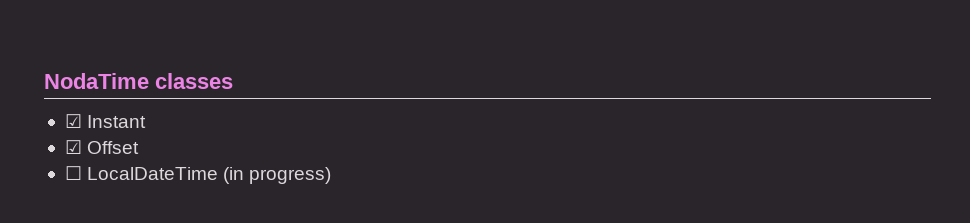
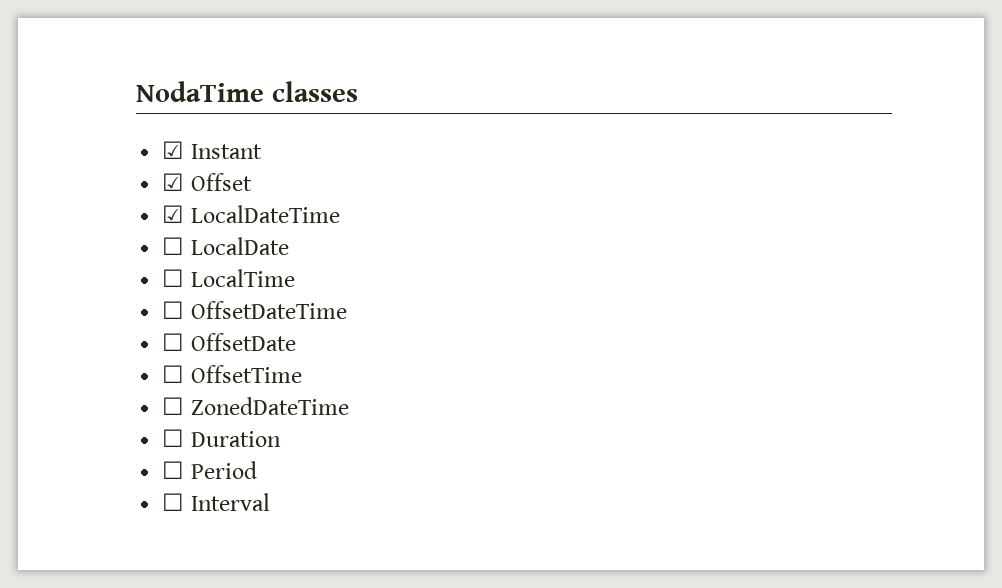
[64,166,332,184] // ☐ LocalDateTime (in progress) -> [162,205,340,223] [162,237,289,255] [162,269,295,287] [162,301,347,319] [162,333,296,351] [162,365,302,383] [162,397,349,415] [162,429,281,447] [162,461,257,479] [162,493,270,511] // ☑ LocalDateTime // ☐ LocalDate // ☐ LocalTime // ☐ OffsetDateTime // ☐ OffsetDate // ☐ OffsetTime // ☐ ZonedDateTime // ☐ Duration // ☐ Period // ☐ Interval

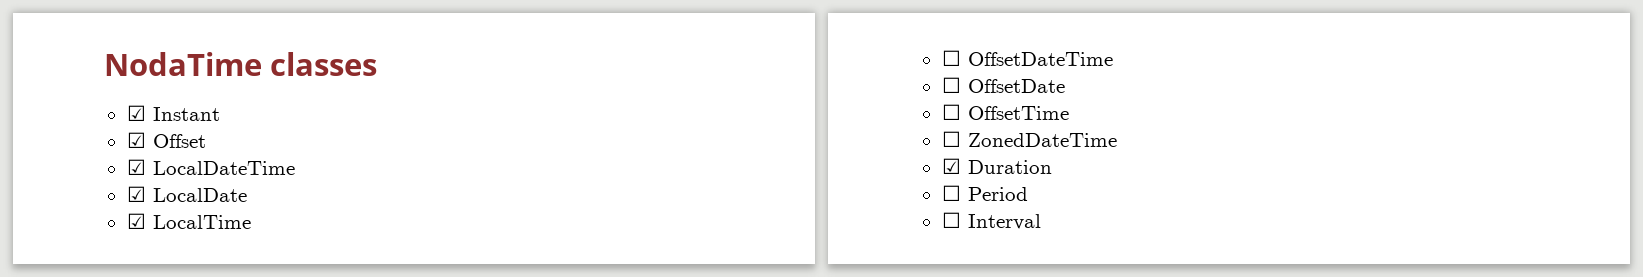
[162,237,185,255] ☐ -> [126,186,146,202] ☑
[162,269,185,287] ☐ -> [126,213,146,229] ☑
[162,429,185,447] ☐ -> [941,158,961,174] ☑

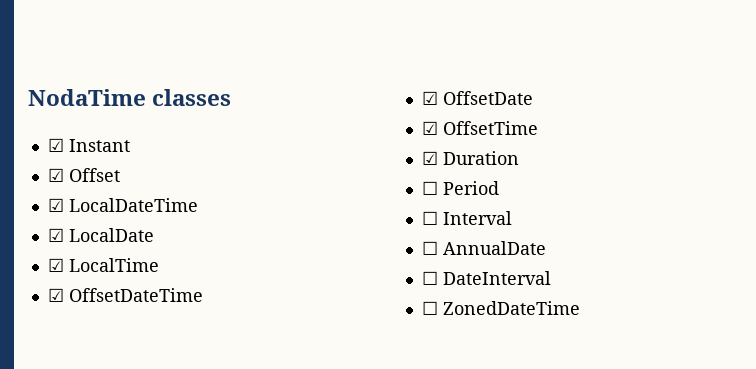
[941,50,961,66] ☐ -> [47,288,64,302] ☑
[941,77,961,93] ☐ -> [421,91,438,105] ☑
[941,104,961,120] ☐ -> [421,121,438,135] ☑
[941,131,1117,147] // ☐ ZonedDateTime -> (538, 128) none
(1041, 222) none -> [421,241,546,255] [421,271,551,285] [421,301,580,315] // ☐ AnnualDate // ☐ DateInterval // ☐ ZonedDateTime

